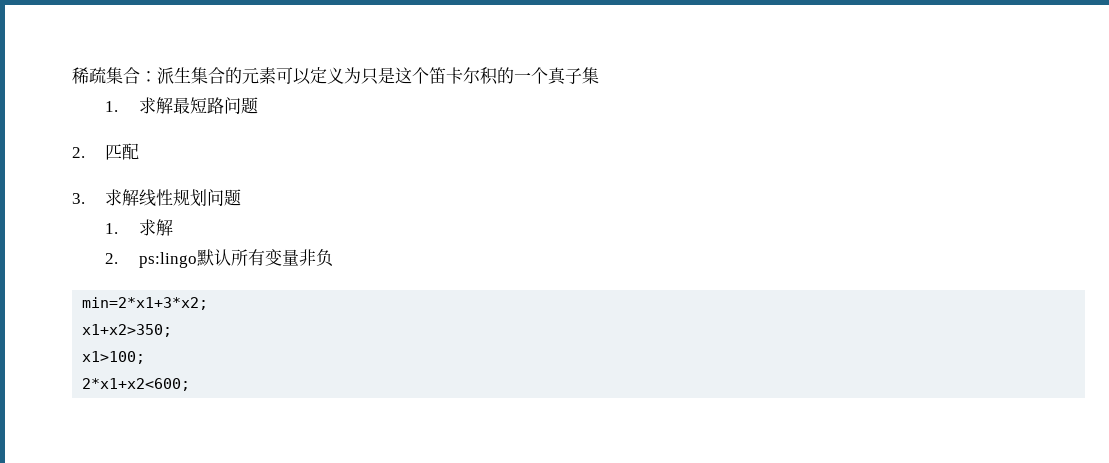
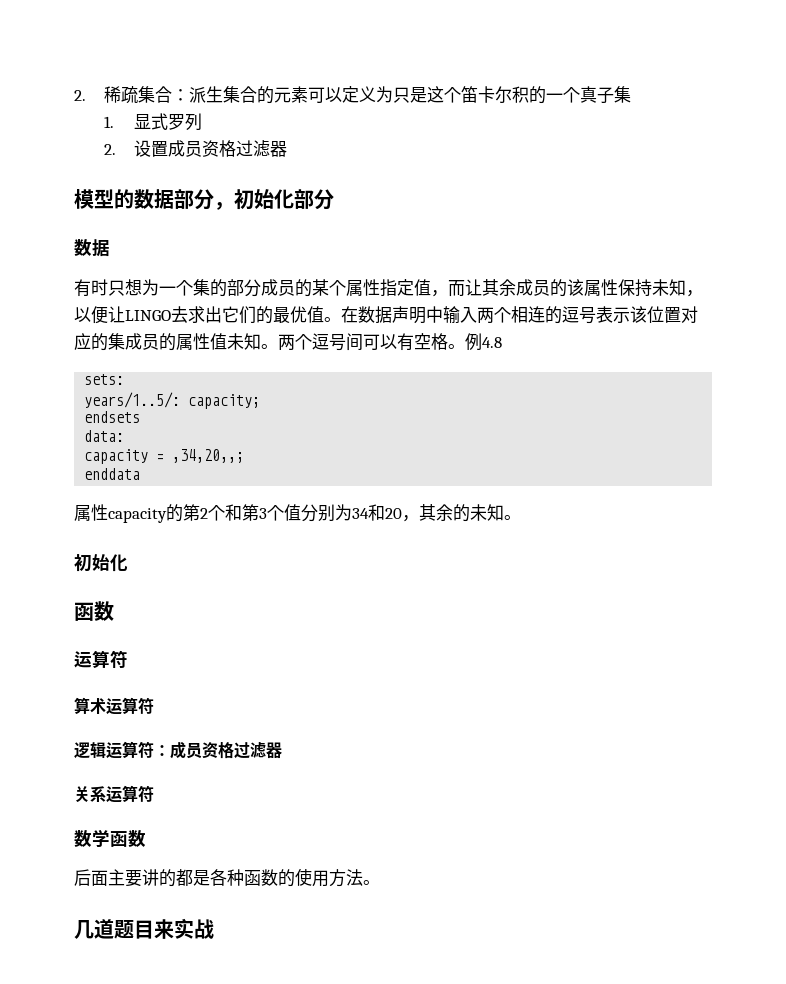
(72, 75) none -> [74,90,86,101] 2.
[138,97,258,114] [72,143,140,160] [72,189,242,207] [105,219,173,236] [105,249,333,268] [82,297,209,310] [82,324,173,337] [82,351,146,364] [82,378,191,391] 求解最短路问题 // 2.匹配 // 3.求解线性规划问题 // 1.求解 // 2. ps:lingo默认所有变量非负 // min=2*x1+3*x2; // x1+x2>350; // x1>100; // 2*x1+x2<600; -> [133,113,202,131] [103,140,287,157] [74,189,334,210] [74,239,110,257] [74,279,703,297] [74,306,698,324] [74,333,502,351] [84,374,125,385] [84,392,261,409] [84,411,141,423] [84,430,125,442] [84,449,245,464] [84,468,141,480] [74,504,521,523] [74,554,128,572] [74,601,114,621] [74,650,128,668] [74,697,154,715] [74,741,282,759] [74,785,154,803] [74,829,146,847] [74,868,380,887] [74,918,214,939] 显式罗列 // 2.设置成员资格过滤器 // 模型的数据部分，初始化部分 // 数据 // 有时只想为一个集的部分成员的某个属性指定值，而让其余成员的该属性保持未知，以便让LINGO去求出它们的最优值。在数据声明中输入两个相连的逗号表示该位置对应的集成员的属性值未知。两个逗号间可以有空格。例4.8 // sets: // years/1..5/: capacity; // endsets // data: // capacity = ,34,20,,; // enddata // 属性capacity的第2个和第3个值分别为34和20，其余的未知。 // 初始化 // 函数 // 运算符 // 算术运算符 // 逻辑运算符：成员资格过滤器 // 关系运算符 // 数学函数 // 后面主要讲的都是各种函数的使用方法。 // 几道题目来实战

